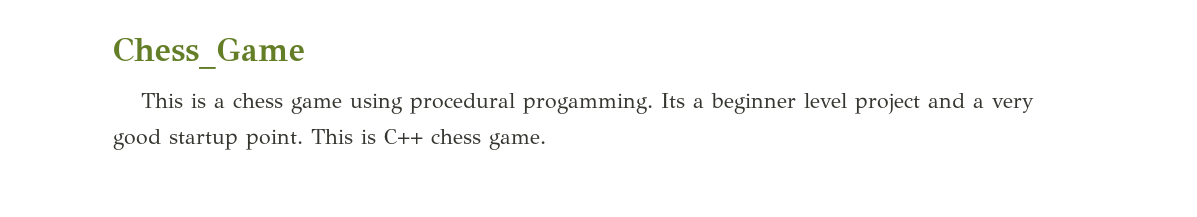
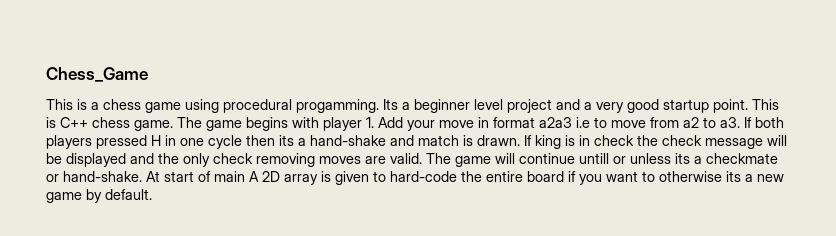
(546, 141) none -> [177,117,784,131] [46,135,787,149] [46,153,778,167] [46,171,784,185] [46,189,152,203] The game begins with player 1. Add your move in format a2a3 i.e to move from a2 to a3. If both players pressed H in one cycle then its a hand-shake and match is drawn. If king is in check the check message will be displayed and the only check removing moves are valid. The game will continue untill or unless its a checkmate or hand-shake. At start of main A 2D array is given to hard-code the entire board if you want to otherwise its a new game by default.

